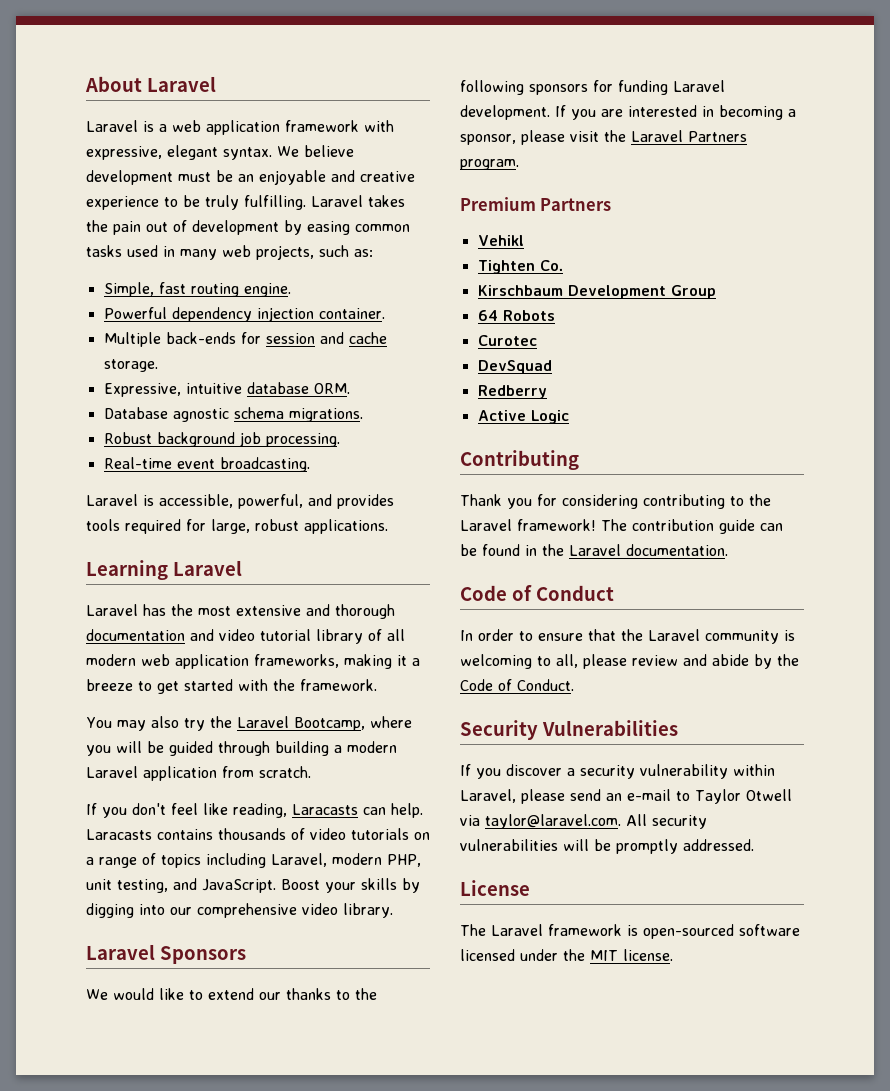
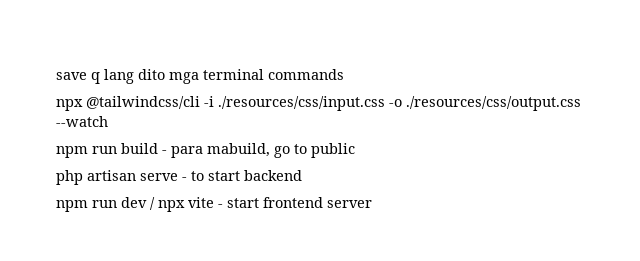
[85,76,216,92] [86,120,394,135] [86,145,354,160] [86,170,415,185] [86,195,405,210] [86,220,410,235] [86,245,373,260] [103,282,291,297] [103,307,385,322] [103,332,387,347] [103,359,158,372] [103,382,350,397] [103,407,363,422] [103,432,340,447] [103,457,310,472] [86,494,394,509] [86,519,388,534] [86,560,242,580] [86,604,395,619] [86,629,405,644] [86,654,420,669] [86,679,377,694] [86,716,412,731] [86,741,397,756] [86,766,311,781] [86,803,423,818] [86,828,430,840] [86,853,421,868] [86,878,420,893] [86,903,393,918] [86,944,246,964] [86,988,377,1000] [460,80,725,95] [460,105,796,120] [460,130,747,145] [460,159,519,170] [460,197,612,211] [477,235,524,246] [477,260,563,274] [477,285,716,299] [477,310,555,321] [477,335,537,346] [477,360,552,374] [477,385,547,399] [477,410,569,424] [460,450,579,470] [460,494,771,509] [460,519,783,534] [460,544,728,556] [460,585,614,601] [460,629,795,644] [460,654,799,669] [460,679,574,691] [460,720,678,740] [460,764,775,779] [460,789,792,804] [460,814,707,829] [460,839,754,854] [460,880,530,896] [460,924,800,939] [460,949,673,961] About Laravel // Laravel is a web application framework with expressive, elegant syntax. We believe development must be an enjoyable and creative experience to be truly fulfilling. Laravel takes the pain out of development by easing common tasks used in many web projects, such as: // Simple, fast routing engine. // Powerful dependency injection container. // Multiple back-ends for session and cache storage. // Expressive, intuitive database ORM. // Database agnostic schema migrations. // Robust background job processing. // Real-time event broadcasting. // Laravel is accessible, powerful, and provides tools required for large, robust applications. // Learning Laravel // Laravel has the most extensive and thorough documentation and video tutorial library of all modern web application frameworks, making it a breeze to get started with the framework. // You may also try the Laravel Bootcamp, where you will be guided through building a modern Laravel application from scratch. // If you don't feel like reading, Laracasts can help. Laracasts contains thousands of video tutorials on a range of topics including Laravel, modern PHP, unit testing, and JavaScript. Boost your skills by digging into our comprehensive video library. // Laravel Sponsors // We would like to extend our thanks to the following sponsors for funding Laravel development. If you are interested in becoming a sponsor, please visit the Laravel Partners program. // Premium Partners // Vehikl // Tighten Co. // Kirschbaum Development Group // 64 Robots // Curotec // DevSquad // Redberry // Active Logic // Contributing // Thank you for considering contributing to the Laravel framework! The contribution guide can be found in the Laravel documentation. // Code of Conduct // In order to ensure that the Laravel community is welcoming to all, please review and abide by the Code of Conduct. // Security Vulnerabilities // If you discover a security vulnerability within Laravel, please send an e-mail to Taylor Otwell via taylor@laravel.com. All security vulnerabilities will be promptly addressed. // License // The Laravel framework is open-sourced software licensed under the MIT license. -> [56,69,344,84] [56,96,581,111] [56,116,108,127] [56,143,355,158] [56,170,302,185] [56,197,372,212] save q lang dito mga terminal commands // npx @tailwindcss/cli -i ./resources/css/input.css -o ./resources/css/output.css --watch // npm run build - para mabuild, go to public // php artisan serve - to start backend // npm run dev / npx vite - start frontend server

